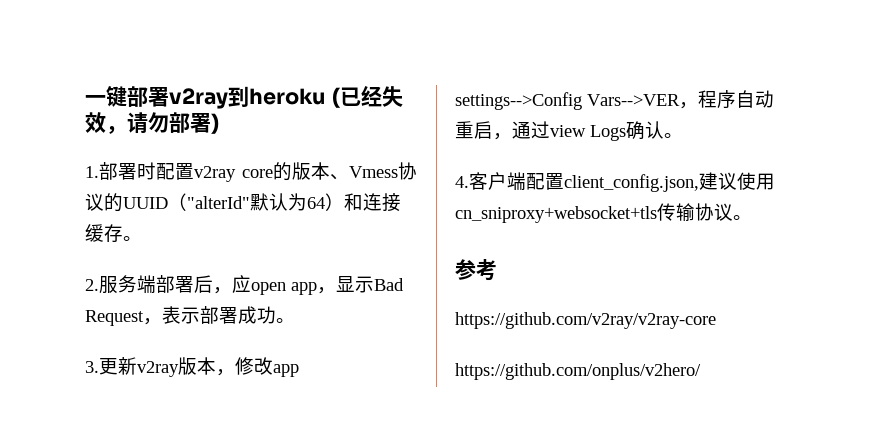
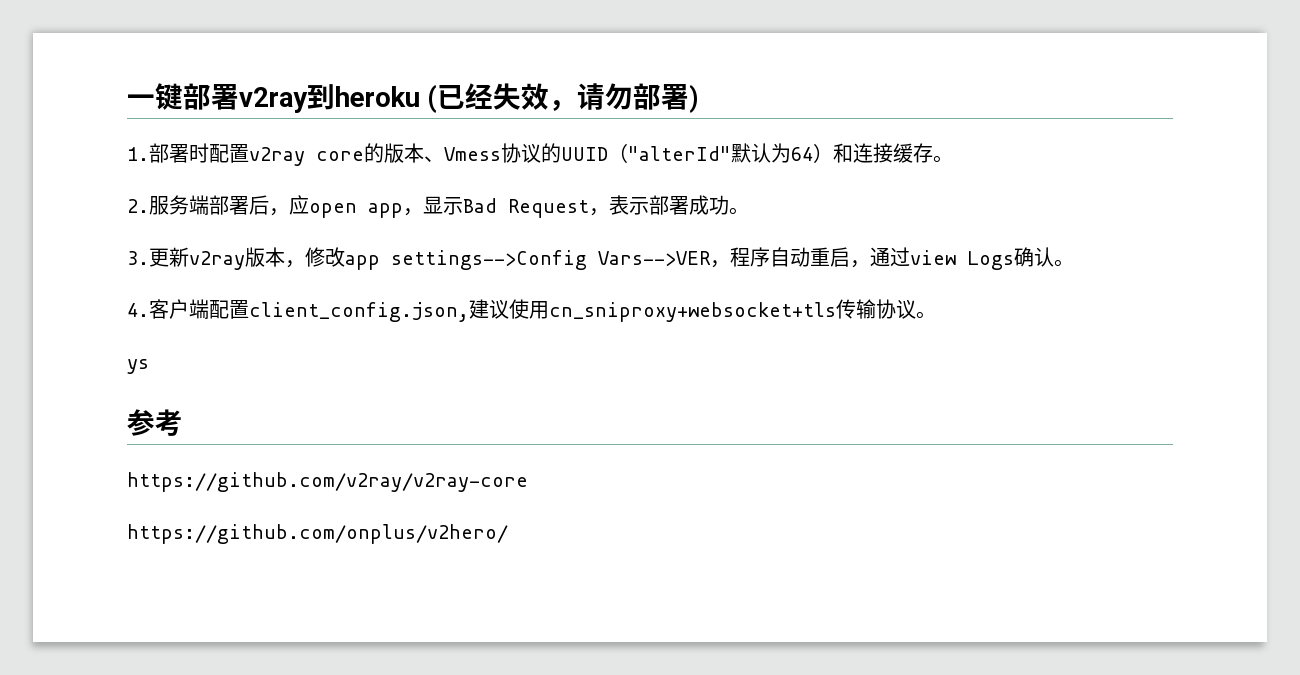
(752, 217) none -> [127,359,149,374] // ys

